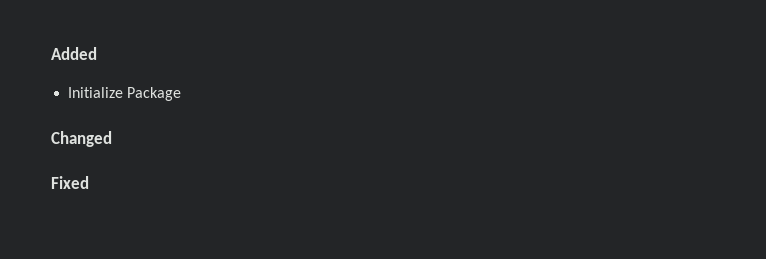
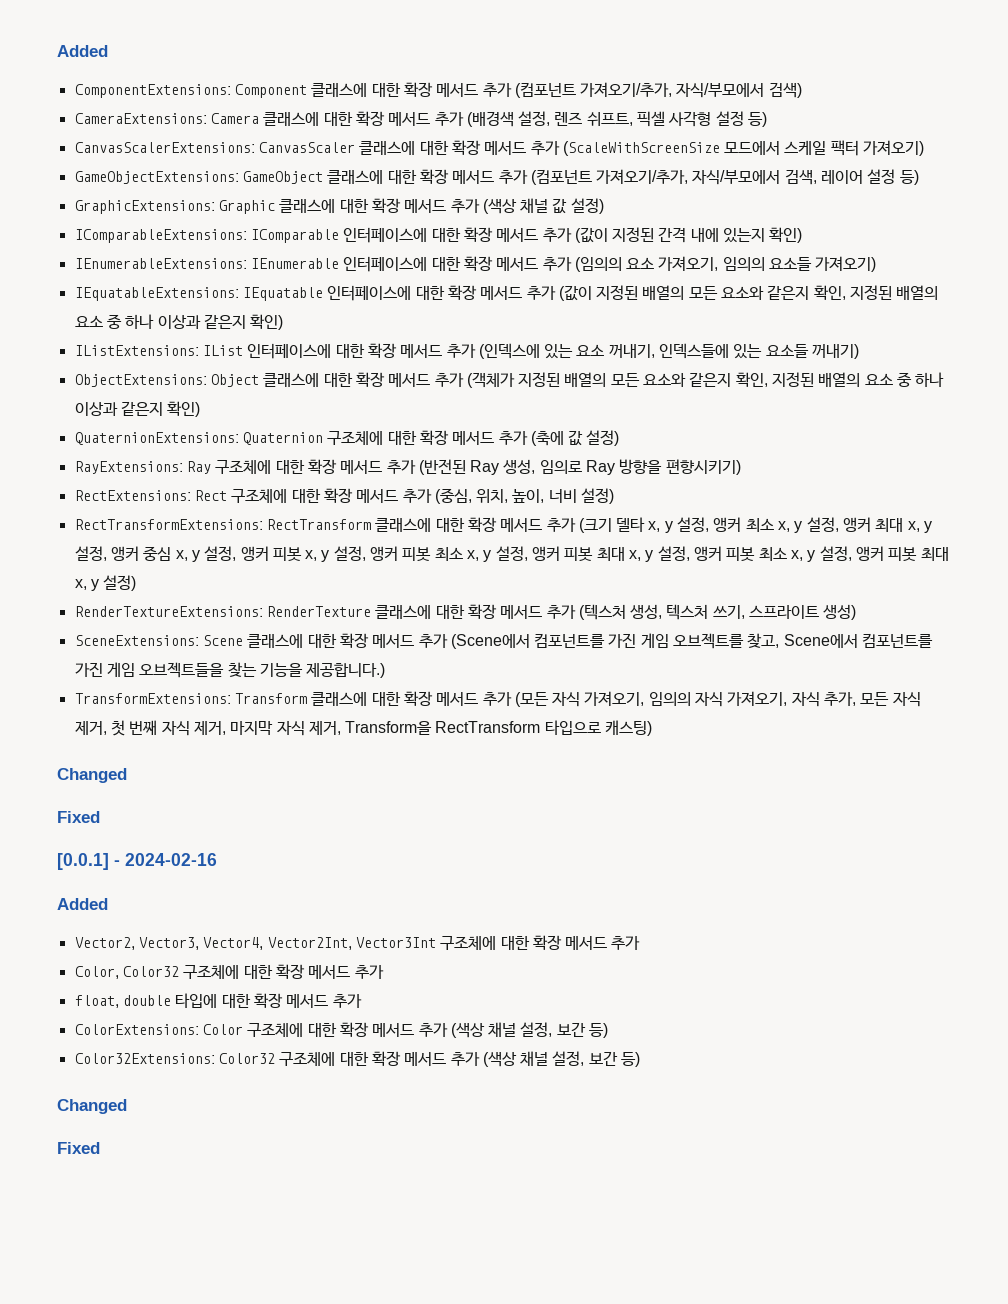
[51,47,97,60] [68,87,182,101] Added // Initialize Package -> [57,45,108,57] [74,82,802,98] [74,111,768,127] [74,140,925,156] [74,169,919,185] [74,198,604,214] [74,227,803,243] [74,256,877,272] [74,285,939,301] [74,314,284,330] [74,343,860,359] [74,372,945,388] [74,401,201,417] [74,430,620,446] [74,459,741,475] [74,488,615,504] [74,517,933,533] [74,546,949,562] [74,575,137,591] [74,604,857,620] [74,633,934,649] [74,662,386,678] [74,691,921,707] [74,720,653,736] [57,768,127,783] [57,811,100,823] [57,853,217,870] [57,898,108,910] [74,935,641,950] [74,964,384,979] [74,993,362,1008] [74,1022,609,1038] [74,1051,641,1067] Added // ComponentExtensions: Component 클래스에 대한 확장 메서드 추가 (컴포넌트 가져오기/추가, 자식/부모에서 검색) // CameraExtensions: Camera 클래스에 대한 확장 메서드 추가 (배경색 설정, 렌즈 쉬프트, 픽셀 사각형 설정 등) // CanvasScalerExtensions: CanvasScaler 클래스에 대한 확장 메서드 추가 (ScaleWithScreenSize 모드에서 스케일 팩터 가져오기) // GameObjectExtensions: GameObject 클래스에 대한 확장 메서드 추가 (컴포넌트 가져오기/추가, 자식/부모에서 검색, 레이어 설정 등) // GraphicExtensions: Graphic 클래스에 대한 확장 메서드 추가 (색상 채널 값 설정) // IComparableExtensions: IComparable 인터페이스에 대한 확장 메서드 추가 (값이 지정된 간격 내에 있는지 확인) // IEnumerableExtensions: IEnumerable 인터페이스에 대한 확장 메서드 추가 (임의의 요소 가져오기, 임의의 요소들 가져오기) // IEquatableExtensions: IEquatable 인터페이스에 대한 확장 메서드 추가 (값이 지정된 배열의 모든 요소와 같은지 확인, 지정된 배열의 요소 중 하나 이상과 같은지 확인) // IListExtensions: IList 인터페이스에 대한 확장 메서드 추가 (인덱스에 있는 요소 꺼내기, 인덱스들에 있는 요소들 꺼내기) // ObjectExtensions: Object 클래스에 대한 확장 메서드 추가 (객체가 지정된 배열의 모든 요소와 같은지 확인, 지정된 배열의 요소 중 하나 이상과 같은지 확인) // QuaternionExtensions: Quaternion 구조체에 대한 확장 메서드 추가 (축에 값 설정) // RayExtensions: Ray 구조체에 대한 확장 메서드 추가 (반전된 Ray 생성, 임의로 Ray 방향을 편향시키기) // RectExtensions: Rect 구조체에 대한 확장 메서드 추가 (중심, 위치, 높이, 너비 설정) // RectTransformExtensions: RectTransform 클래스에 대한 확장 메서드 추가 (크기 델타 x, y 설정, 앵커 최소 x, y 설정, 앵커 최대 x, y 설정, 앵커 중심 x, y 설정, 앵커 피봇 x, y 설정, 앵커 피봇 최소 x, y 설정, 앵커 피봇 최대 x, y 설정, 앵커 피봇 최소 x, y 설정, 앵커 피봇 최대 x, y 설정) // RenderTextureExtensions: RenderTexture 클래스에 대한 확장 메서드 추가 (텍스처 생성, 텍스처 쓰기, 스프라이트 생성) // SceneExtensions: Scene 클래스에 대한 확장 메서드 추가 (Scene에서 컴포넌트를 가진 게임 오브젝트를 찾고, Scene에서 컴포넌트를 가진 게임 오브젝트들을 찾는 기능을 제공합니다.) // TransformExtensions: Transform 클래스에 대한 확장 메서드 추가 (모든 자식 가져오기, 임의의 자식 가져오기, 자식 추가, 모든 자식 제거, 첫 번째 자식 제거, 마지막 자식 제거, Transform을 RectTransform 타입으로 캐스팅) // Changed // Fixed // [0.0.1] - 2024-02-16 // Added // Vector2, Vector3, Vector4, Vector2Int, Vector3Int 구조체에 대한 확장 메서드 추가 // Color, Color32 구조체에 대한 확장 메서드 추가 // float, double 타입에 대한 확장 메서드 추가 // ColorExtensions: Color 구조체에 대한 확장 메서드 추가 (색상 채널 설정, 보간 등) // Color32Extensions: Color32 구조체에 대한 확장 메서드 추가 (색상 채널 설정, 보간 등)

